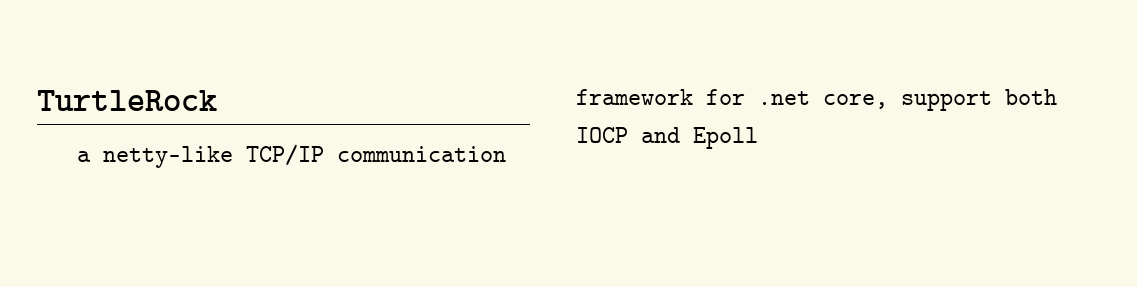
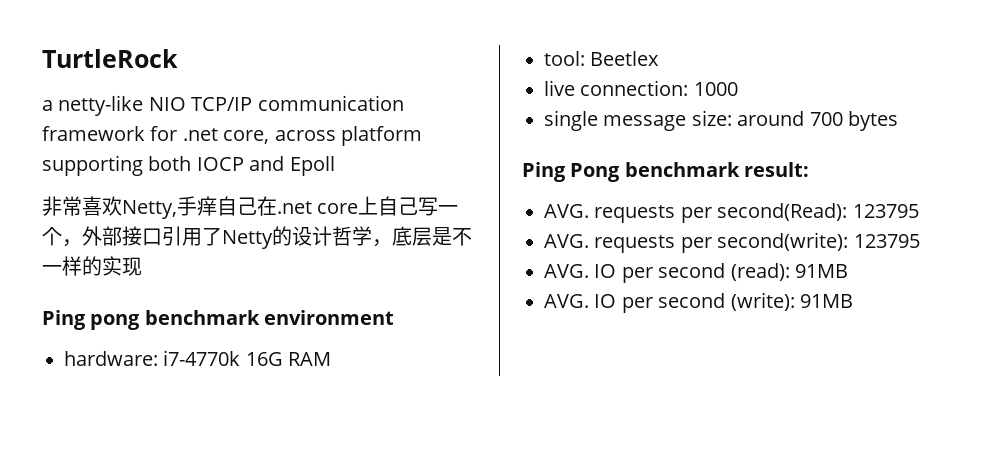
(234, 157) none -> [148,97,186,111] NIO
[901,91,992,111] support -> [274,126,422,146] [42,155,143,176] across platform supporting
(758, 138) none -> [42,196,459,219] [42,226,472,249] [42,256,142,276] [42,310,395,330] [64,350,332,366] [544,51,660,66] [544,80,738,96] [544,110,898,131] [522,162,810,182] [544,203,919,223] [544,232,920,253] [544,263,848,283] [544,292,853,313] // 非常喜欢Netty,手痒自己在.net core上自己写一个，外部接口引用了Netty的设计哲学，底层是不一样的实现 // Ping pong benchmark environment // hardware: i7-4770k 16G RAM // tool: Beetlex // live connection: 1000 // single message size: around 700 bytes // Ping Pong benchmark result: // AVG. requests per second(Read): 123795 // AVG. requests per second(write): 123795 // AVG. IO per second (read): 91MB // AVG. IO per second (write): 91MB

